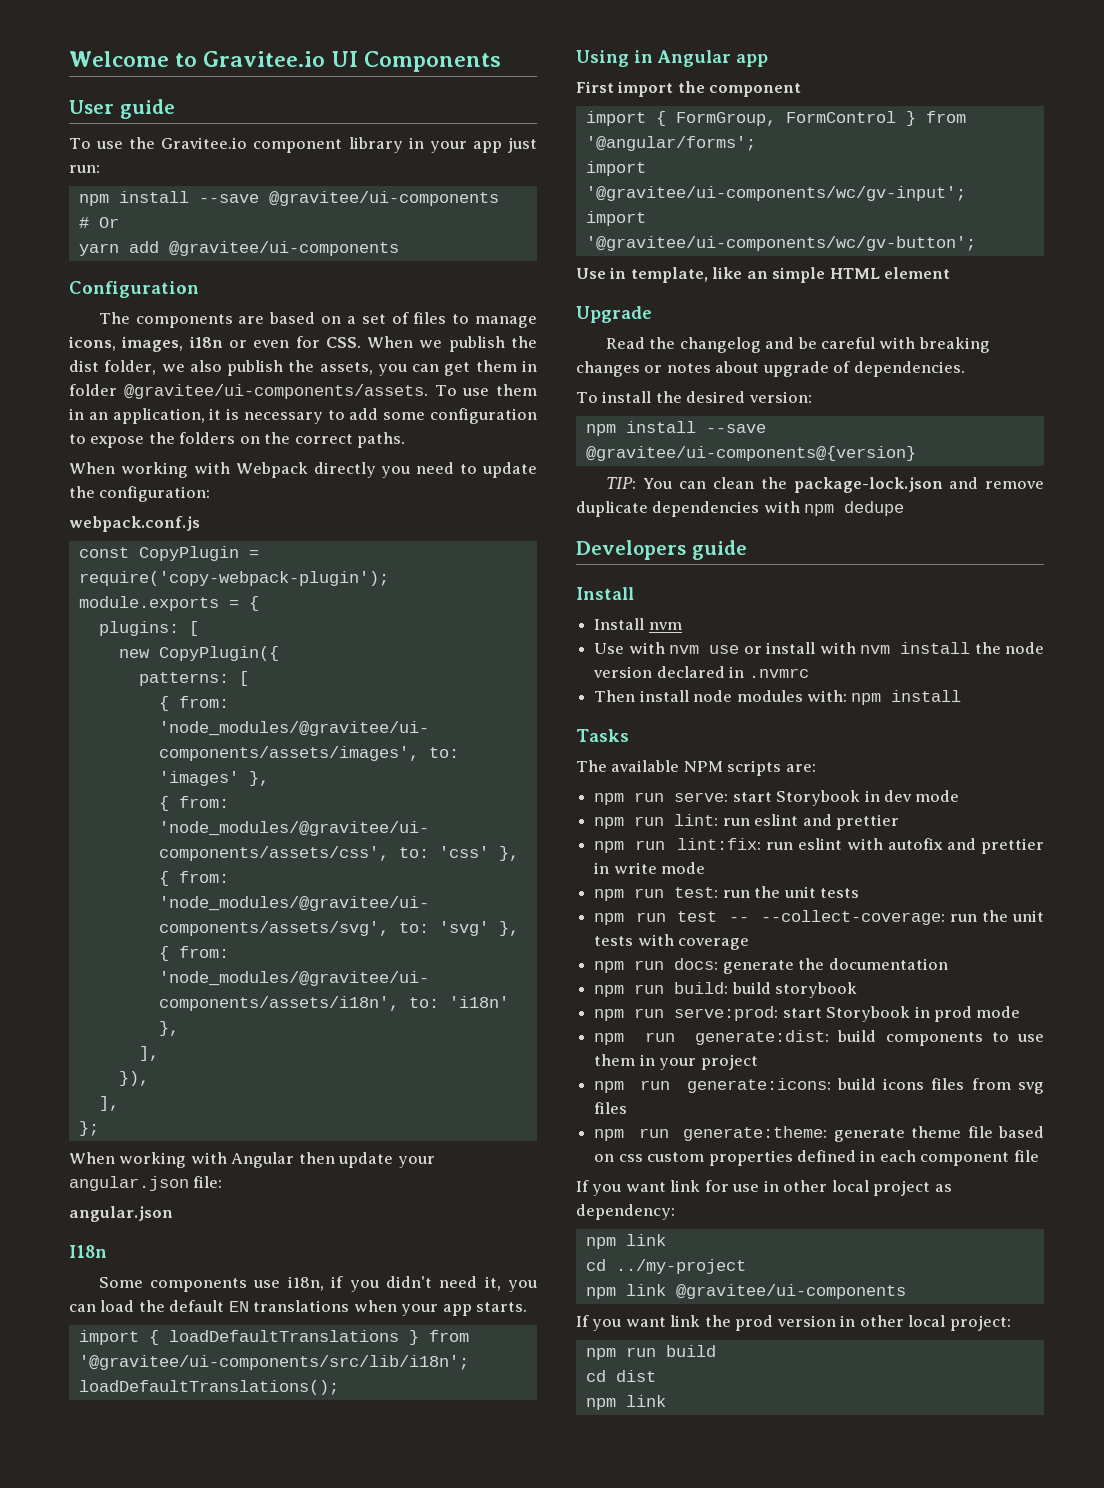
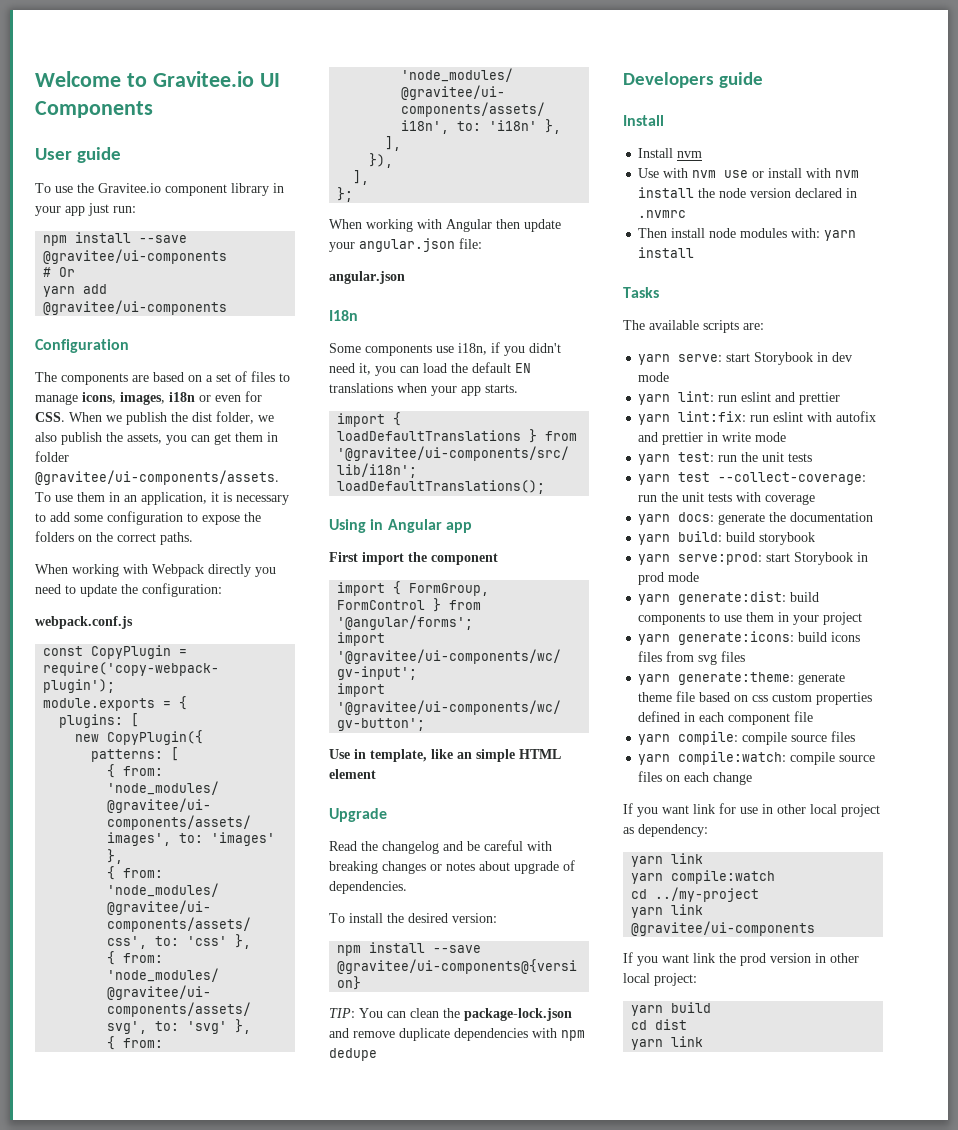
[851,693,882,705] npm -> [824,230,857,241] yarn
[683,761,723,772] NPM -> (699, 325) none
[594,792,665,805] npm run -> [638,354,671,365] yarn
[594,816,665,829] npm run -> [638,394,671,405] yarn
[594,840,666,853] npm run -> [638,414,671,425] yarn
[594,888,665,901] npm run -> [638,454,671,465] yarn
[594,911,749,925] npm run test -- -> [638,472,711,485] yarn test
[594,960,665,973] npm run -> [638,514,671,525] yarn
[594,984,665,997] npm run -> [638,534,671,545] yarn
[594,1008,665,1021] npm run -> [638,554,671,565] yarn
[594,1032,675,1045] npm run -> [638,594,671,605] yarn
[594,1080,671,1093] npm run -> [638,634,671,645] yarn
[594,1128,669,1141] npm run -> [638,674,671,685] yarn
(1039, 1156) none -> [638,731,856,745] [638,751,876,765] [638,771,753,785] // yarn compile: compile source files // yarn compile:watch: compile source files on each change
[585,1234,666,1249] npm link -> [631,853,704,867] [631,870,776,884] yarn link // yarn compile:watch
[585,1287,616,1299] npm -> [631,907,664,918] yarn
[585,1347,656,1360] npm run -> [631,1005,664,1016] yarn
[585,1398,616,1410] npm -> [631,1039,664,1050] yarn

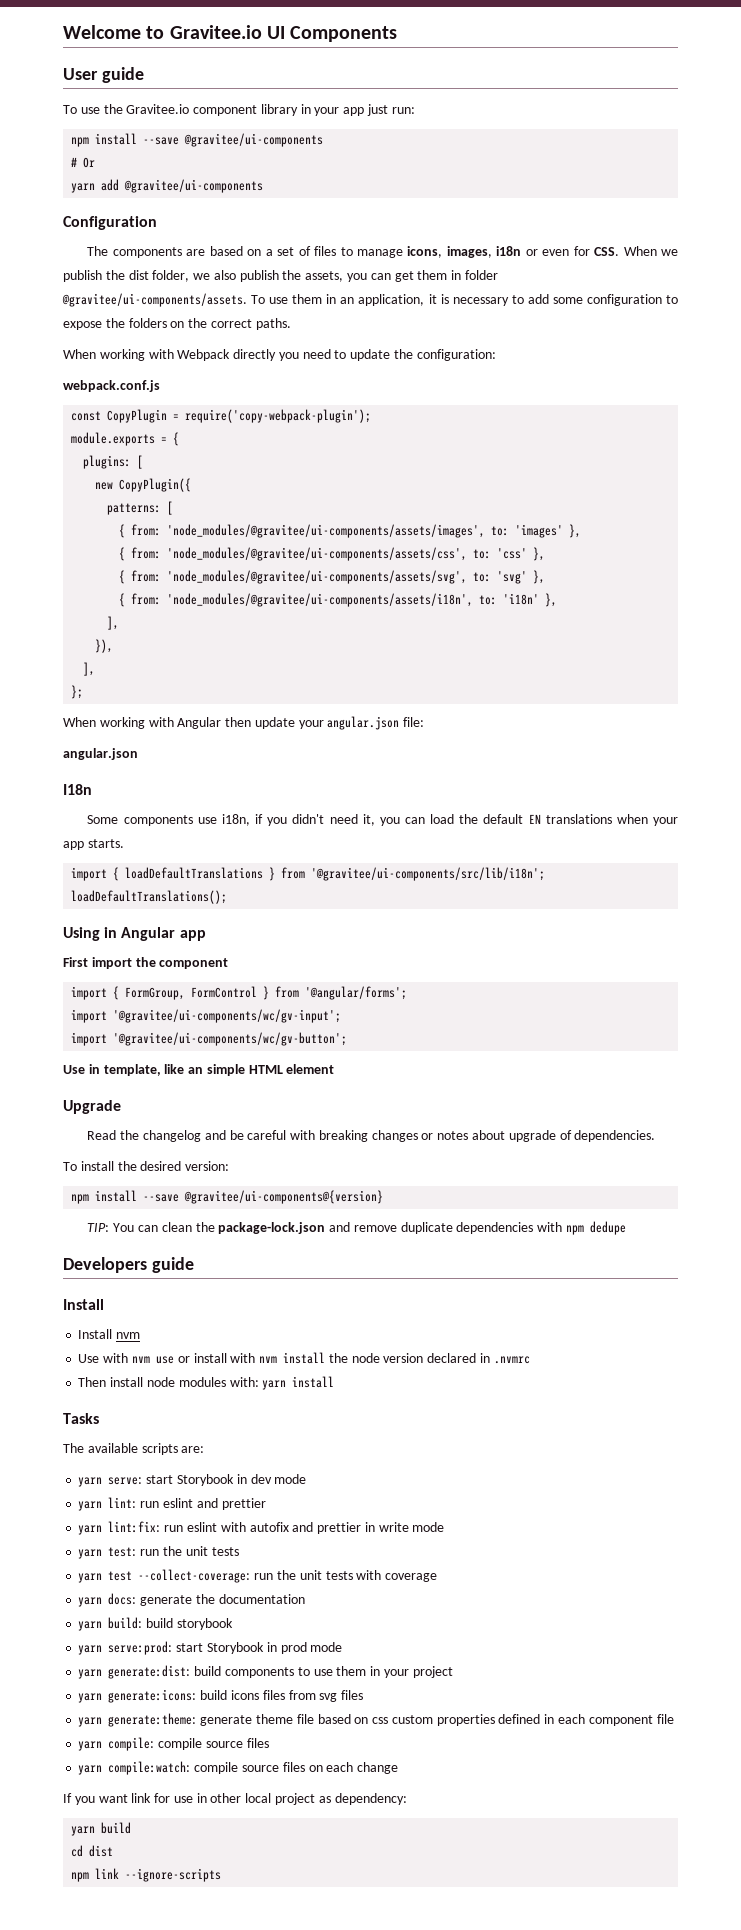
[631,853,704,867] [631,870,776,884] [631,887,760,902] [631,904,704,918] [631,921,816,936] [623,952,859,966] [623,973,697,986] // yarn link // yarn compile:watch // cd ../my-project // yarn link @gravitee/ui-components // If you want link the prod version in other local project: -> (407, 1799) none
[631,1036,704,1050] yarn link -> [71,1868,222,1882] npm link --ignore-scripts

